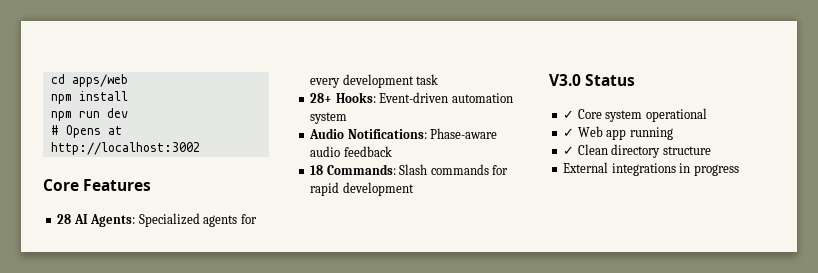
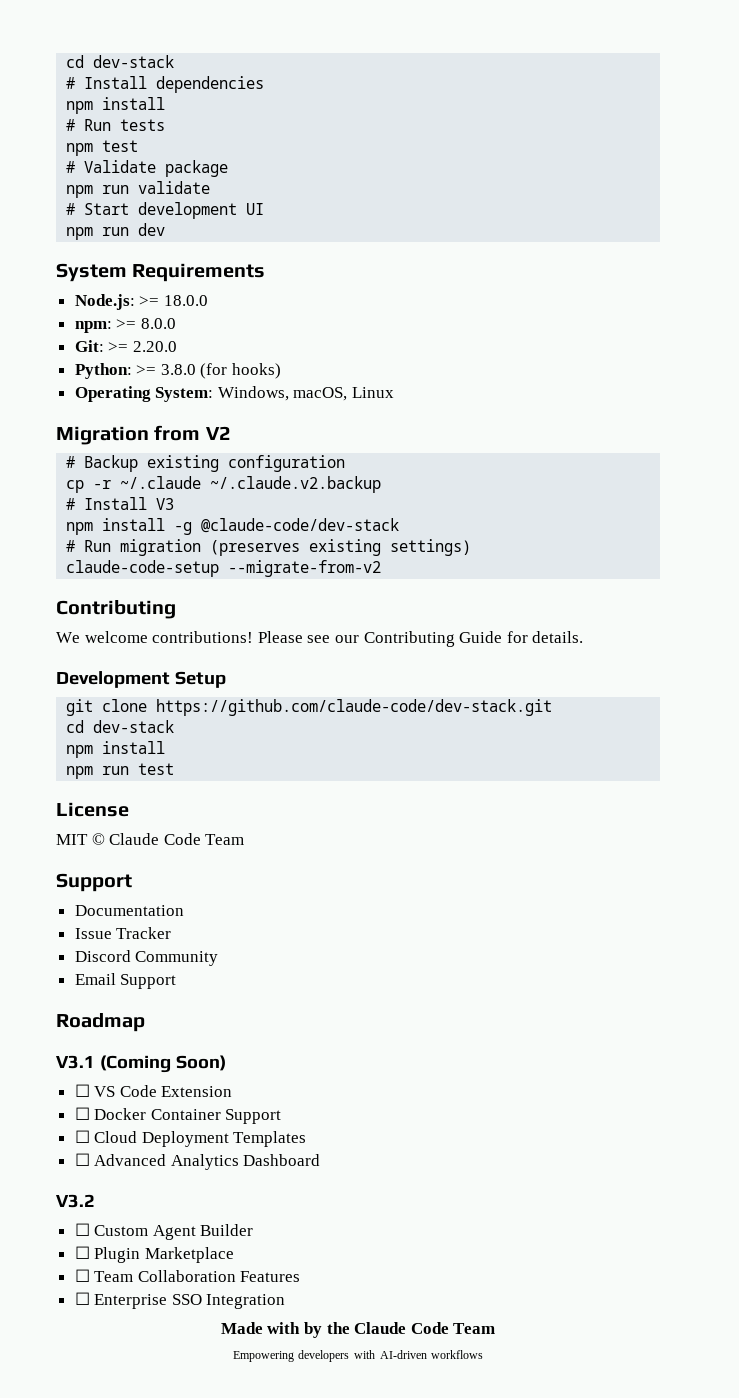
[50,74,128,87] [50,91,128,104] [50,108,128,121] [50,125,122,138] [50,142,200,155] [43,179,152,191] [57,213,257,227] [310,74,439,88] [310,92,513,103] [310,112,348,124] [309,128,498,139] [310,146,392,157] [310,164,509,175] [310,182,414,196] [549,74,636,86] [563,108,707,122] [563,126,673,140] [563,144,711,158] [563,162,739,176] cd apps/web // npm install // npm run dev // # Opens at http://localhost:3002 // Core Features // 28 AI Agents: Specialized agents for every development task // 28+ Hooks: Event-driven automation system // Audio Notifications: Phase-aware audio feedback // 18 Commands: Slash commands for rapid development // V3.0 Status // ✓ Core system operational // ✓ Web app running // ✓ Clean directory structure // External integrations in progress -> [66,55,175,68] [66,76,265,93] [66,97,166,114] [66,119,166,131] [66,140,139,156] [66,160,229,177] [66,181,211,198] [66,202,265,219] [66,223,166,240] [56,263,266,282] [74,294,208,310] [74,318,176,333] [74,340,177,352] [74,363,282,379] [74,386,395,402] [56,425,231,445] [66,455,346,472] [66,476,382,493] [66,497,175,510] [66,518,400,535] [66,539,472,556] [66,560,382,577] [56,600,176,619] [56,631,584,647] [56,671,226,688] [66,699,553,716] [66,720,175,733] [66,741,166,758] [66,763,175,779] [56,802,129,817] [56,833,245,845] [56,873,132,892] [74,905,184,916] [74,927,172,939] [74,950,219,966] [74,973,177,989] [56,1013,145,1032] [56,1055,226,1073] [74,1084,233,1097] [74,1107,282,1124] [74,1130,307,1147] [74,1153,321,1170] [56,1194,95,1208] [74,1223,254,1240] [74,1246,234,1263] [74,1269,301,1282] [74,1292,286,1309] [220,1322,496,1338] [232,1350,484,1362] cd dev-stack // # Install dependencies // npm install // # Run tests // npm test // # Validate package // npm run validate // # Start development UI // npm run dev // System Requirements // Node.js: >= 18.0.0 // npm: >= 8.0.0 // Git: >= 2.20.0 // Python: >= 3.8.0 (for hooks) // Operating System: Windows, macOS, Linux // Migration from V2 // # Backup existing configuration // cp -r ~/.claude ~/.claude.v2.backup // # Install V3 // npm install -g @claude-code/dev-stack // # Run migration (preserves existing settings) // claude-code-setup --migrate-from-v2 // Contributing // We welcome contributions! Please see our Contributing Guide for details. // Development Setup // git clone https://github.com/claude-code/dev-stack.git // cd dev-stack // npm install // npm run test // License // MIT © Claude Code Team // Support // Documentation // Issue Tracker // Discord Community // Email Support // Roadmap // V3.1 (Coming Soon) // ☐ VS Code Extension // ☐ Docker Container Support // ☐ Cloud Deployment Templates // ☐ Advanced Analytics Dashboard // V3.2 // ☐ Custom Agent Builder // ☐ Plugin Marketplace // ☐ Team Collaboration Features // ☐ Enterprise SSO Integration // Made with by the Claude Code Team // Empowering developers with AI-driven workflows

